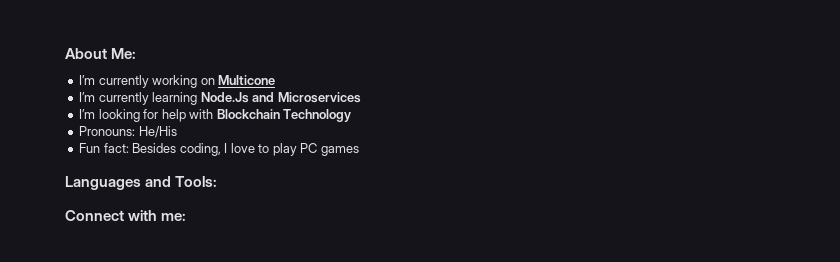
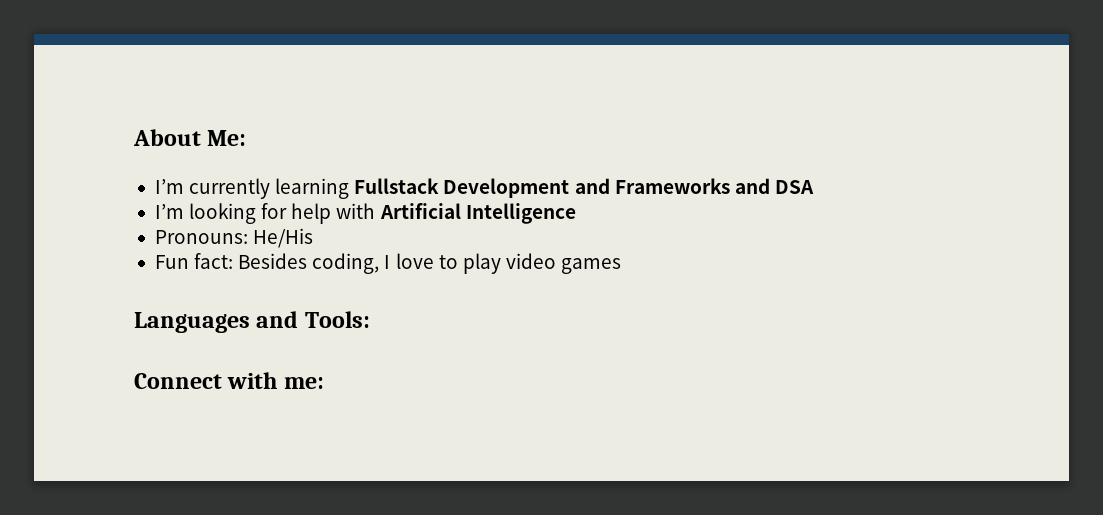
[152,75,276,88] [79,92,361,105] working on Multicone // I’m currently learning Node.Js and Microservices -> [275,178,814,199] learning Fullstack Development and Frameworks and DSA
[216,109,352,122] Blockchain Technology -> [379,203,576,224] Artificial Intelligence
[300,143,318,153] PC -> [505,253,556,269] video

